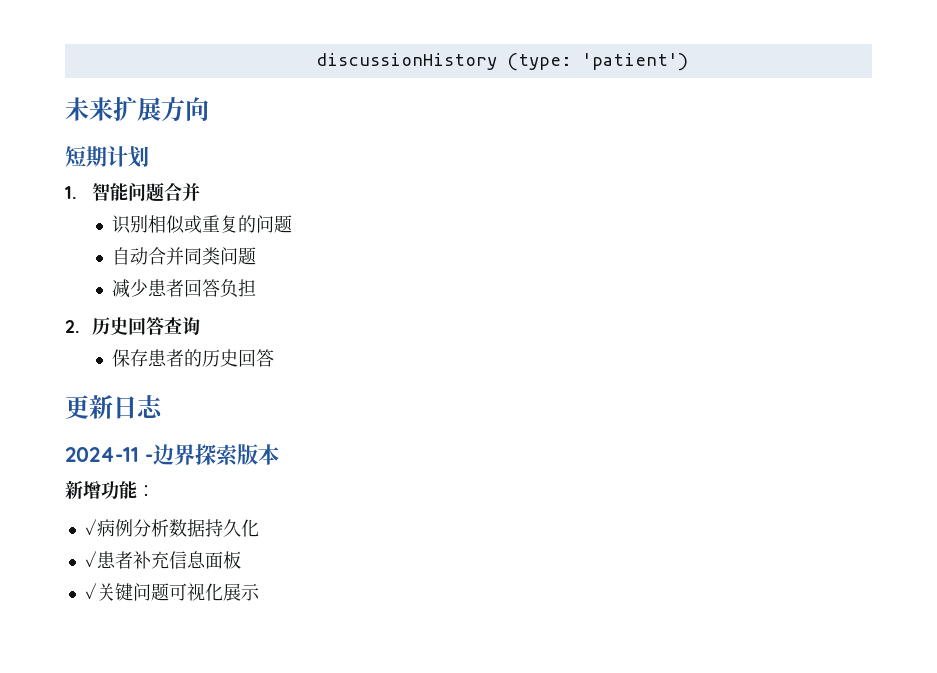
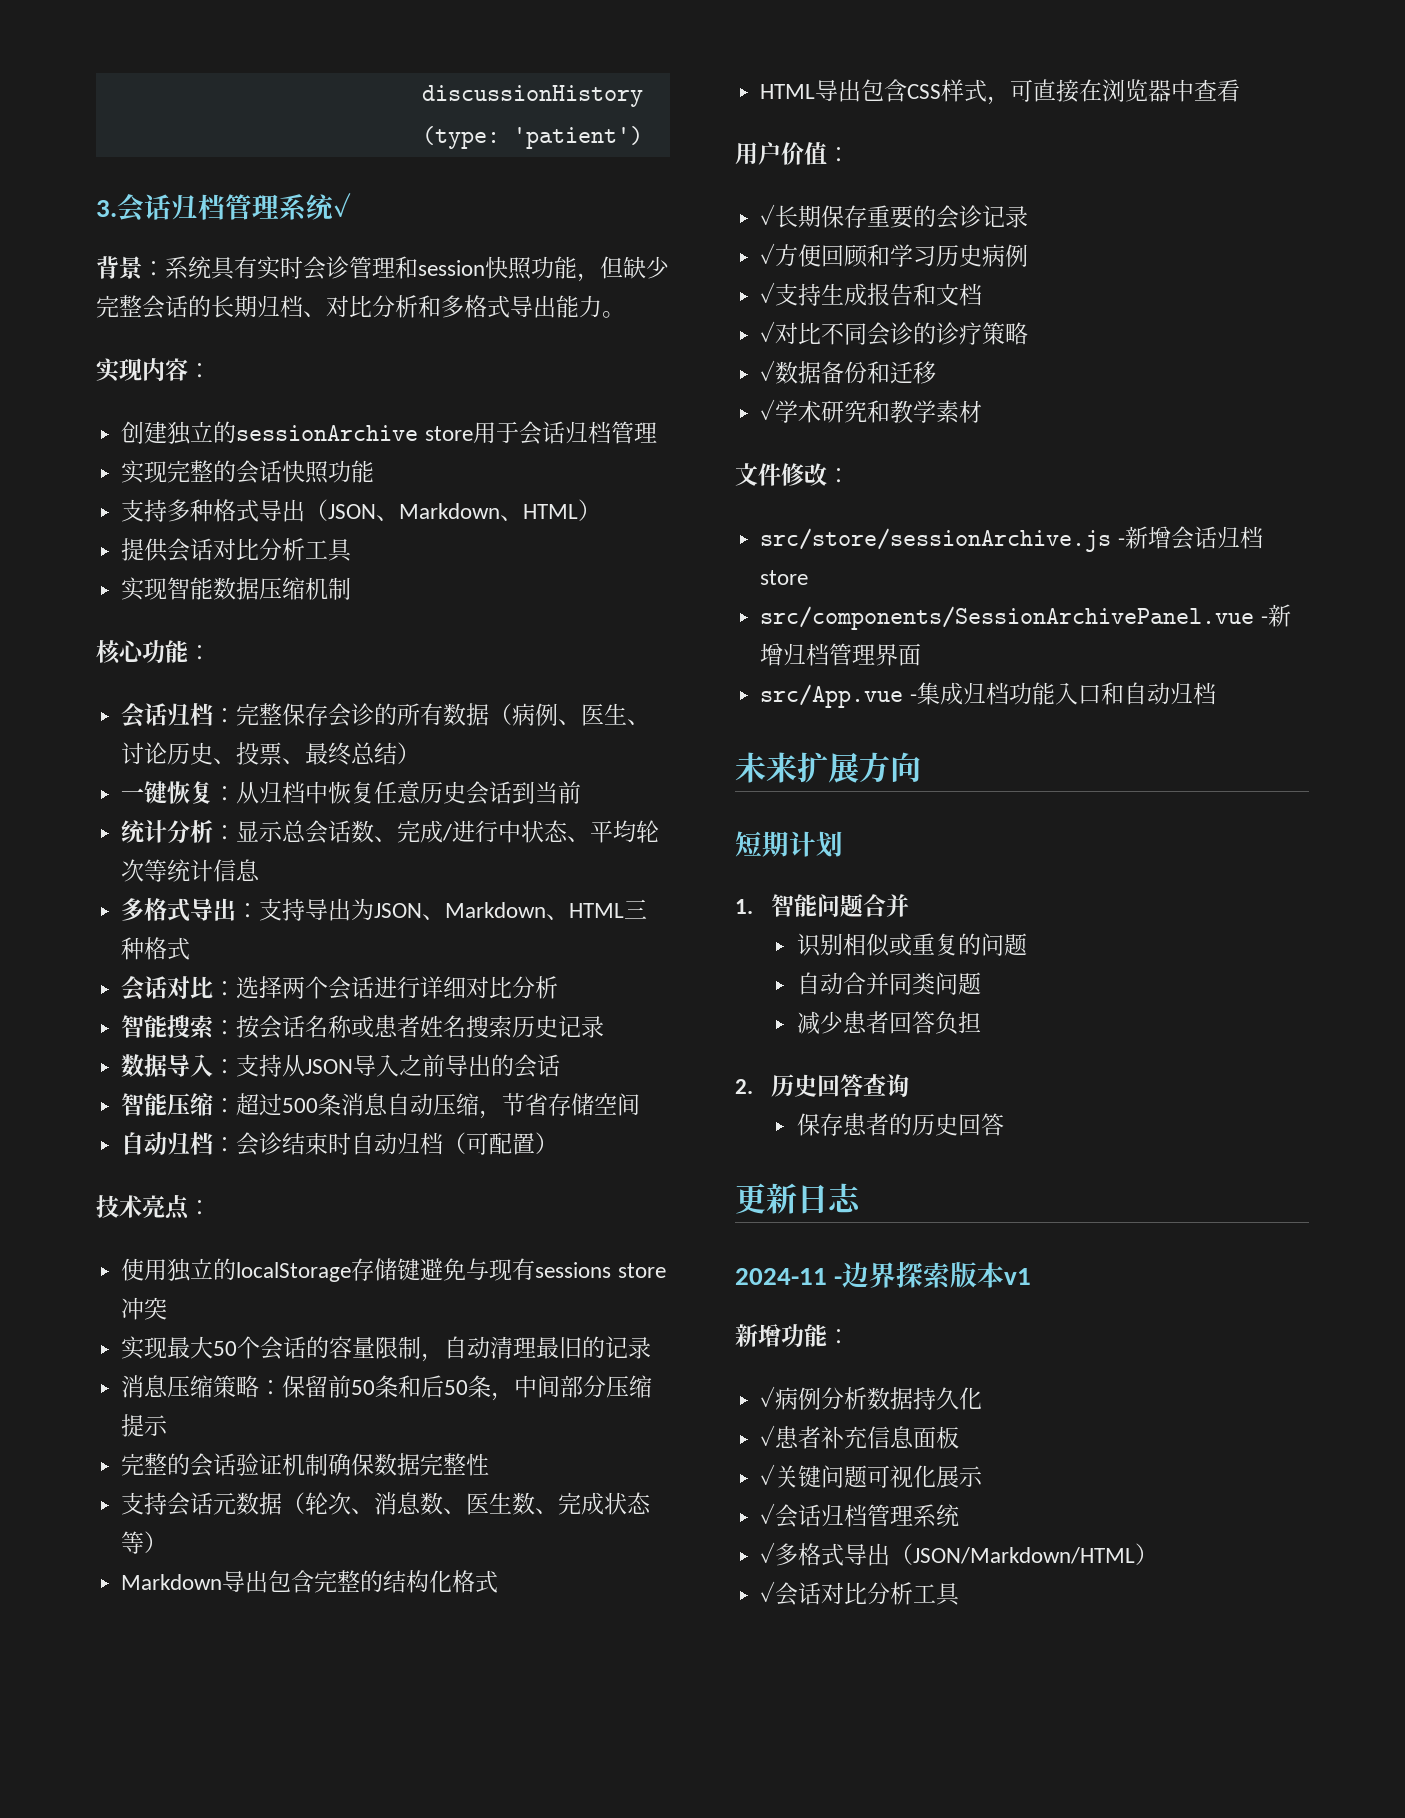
(688, 62) none -> [96,193,351,222] [96,256,669,282] [96,295,625,319] [96,358,211,382] [121,421,657,445] [121,460,375,484] [121,499,602,522] [121,538,353,562] [121,577,352,601] [96,640,211,665] [121,703,651,728] [121,742,421,766] [121,781,582,805] [121,820,660,844] [121,859,261,882] [121,898,648,922] [121,937,191,960] [121,976,559,1001] [121,1015,605,1039] [121,1054,561,1078] [121,1093,641,1119] [121,1132,559,1156] [96,1194,211,1220] [121,1258,666,1282] [121,1297,168,1320] [121,1336,652,1362] [121,1375,653,1401] [121,1414,169,1437] [121,1453,490,1477] [121,1492,652,1516] [121,1531,168,1554] [121,1570,499,1593] [760,79,1241,105] [735,142,850,165] [760,204,1029,229] [760,243,1029,268] [760,282,983,306] [760,321,1029,346] [760,360,937,384] [760,399,983,423] [735,463,850,486] [760,526,1263,552] [760,570,809,585] [760,604,1291,630] [760,643,922,666] [760,682,1216,708] // 3.会话归档管理系统✓ // 背景：系统具有实时会诊管理和session快照功能，但缺少完整会话的长期归档、对比分析和多格式导出能力。 // 实现内容： // 创建独立的sessionArchive store用于会话归档管理 // 实现完整的会话快照功能 // 支持多种格式导出（JSON、Markdown、HTML） // 提供会话对比分析工具 // 实现智能数据压缩机制 // 核心功能： // 会话归档：完整保存会诊的所有数据（病例、医生、讨论历史、投票、最终总结） // 一键恢复：从归档中恢复任意历史会话到当前 // 统计分析：显示总会话数、完成/进行中状态、平均轮次等统计信息 // 多格式导出：支持导出为JSON、Markdown、HTML三种格式 // 会话对比：选择两个会话进行详细对比分析 // 智能搜索：按会话名称或患者姓名搜索历史记录 // 数据导入：支持从JSON导入之前导出的会话 // 智能压缩：超过500条消息自动压缩，节省存储空间 // 自动归档：会诊结束时自动归档（可配置） // 技术亮点： // 使用独立的localStorage存储键避免与现有sessions store冲突 // 实现最大50个会话的容量限制，自动清理最旧的记录 // 消息压缩策略：保留前50条和后50条，中间部分压缩提示 // 完整的会话验证机制确保数据完整性 // 支持会话元数据（轮次、消息数、医生数、完成状态等） // Markdown导出包含完整的结构化格式 // HTML导出包含CSS样式，可直接在浏览器中查看 // 用户价值： // ✓长期保存重要的会诊记录 // ✓方便回顾和学习历史病例 // ✓支持生成报告和文档 // ✓对比不同会诊的诊疗策略 // ✓数据备份和迁移 // ✓学术研究和教学素材 // 文件修改： // src/store/sessionArchive.js -新增会话归档store // src/components/SessionArchivePanel.vue -新增归档管理界面 // src/App.vue -集成归档功能入口和自动归档
(279, 454) none -> [1004,1268,1032,1285] v1
(260, 592) none -> [760,1503,960,1528] [760,1542,1159,1566] [760,1581,961,1606] // ✓会话归档管理系统 // ✓多格式导出（JSON/Markdown/HTML） // ✓会话对比分析工具

